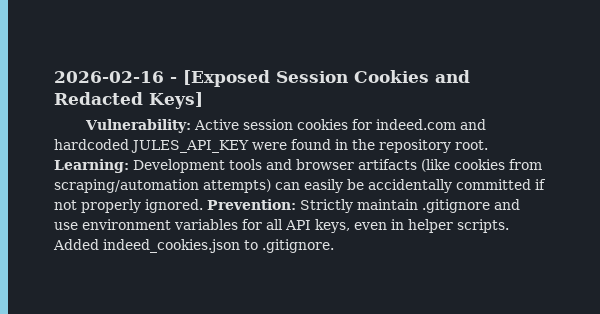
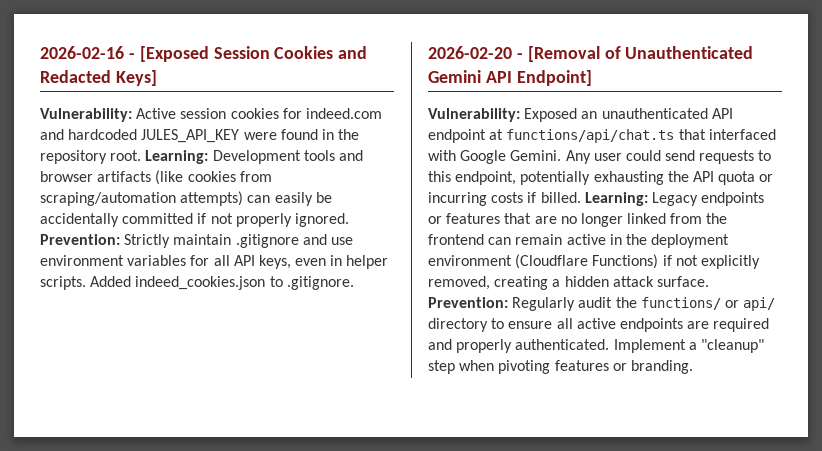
(334, 246) none -> [428,46,754,62] [428,70,592,86] [428,108,733,122] [428,129,776,143] [428,150,772,164] [428,171,774,185] [428,192,765,206] [428,213,728,227] [428,234,730,248] [428,254,760,269] [428,276,709,290] [428,297,776,311] [428,318,770,332] [428,339,764,353] [428,360,693,374] // 2026-02-20 - [Removal of Unauthenticated Gemini API Endpoint] // Vulnerability: Exposed an unauthenticated API endpoint at functions/api/chat.ts that interfaced with Google Gemini. Any user could send requests to this endpoint, potentially exhausting the API quota or incurring costs if billed. Learning: Legacy endpoints or features that are no longer linked from the frontend can remain active in the deployment environment (Cloudflare Functions) if not explicitly removed, creating a hidden attack surface. Prevention: Regularly audit the functions/ or api/ directory to ensure all active endpoints are required and properly authenticated. Implement a "cleanup" step when pivoting features or branding.

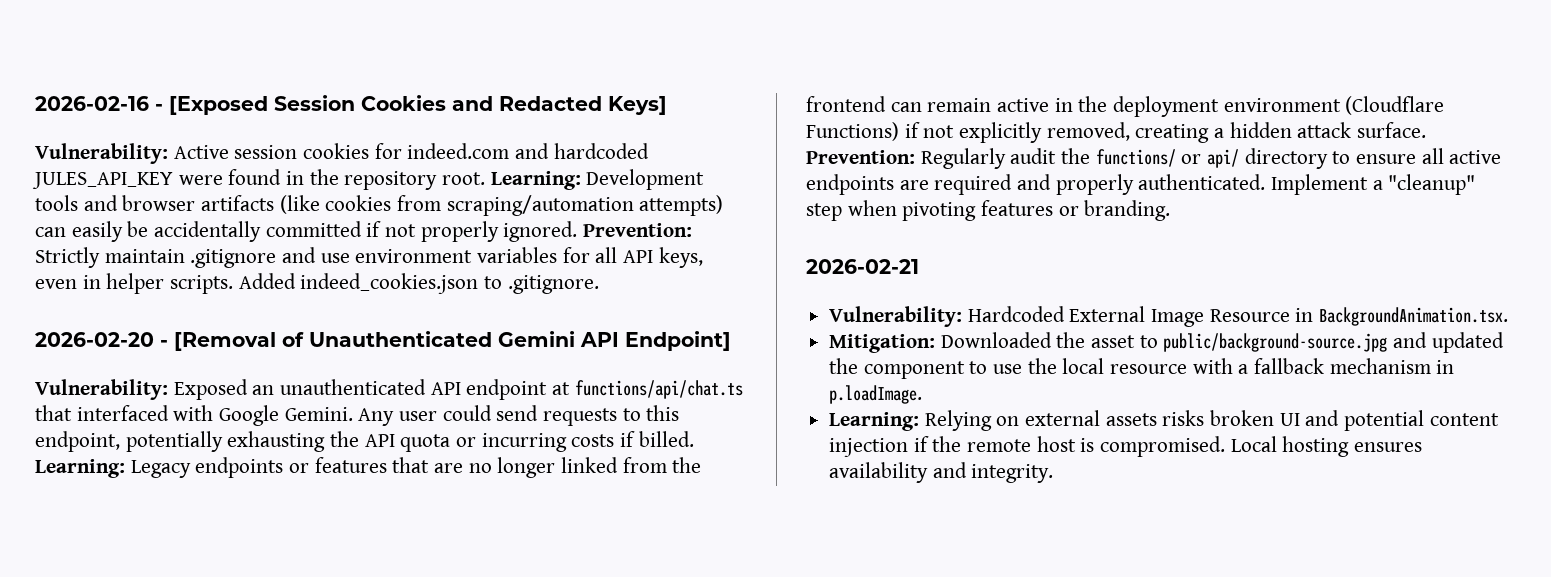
(693, 367) none -> [806,259,919,274] [829,306,1509,327] [829,332,1504,353] [829,358,1455,379] [829,385,923,404] [829,410,1499,431] [829,436,1423,457] [829,462,1054,483] // 2026-02-21 // Vulnerability: Hardcoded External Image Resource in BackgroundAnimation.tsx. // Mitigation: Downloaded the asset to public/background-source.jpg and updated the component to use the local resource with a fallback mechanism in p.loadImage. // Learning: Relying on external assets risks broken UI and potential content injection if the remote host is compromised. Local hosting ensures availability and integrity.

